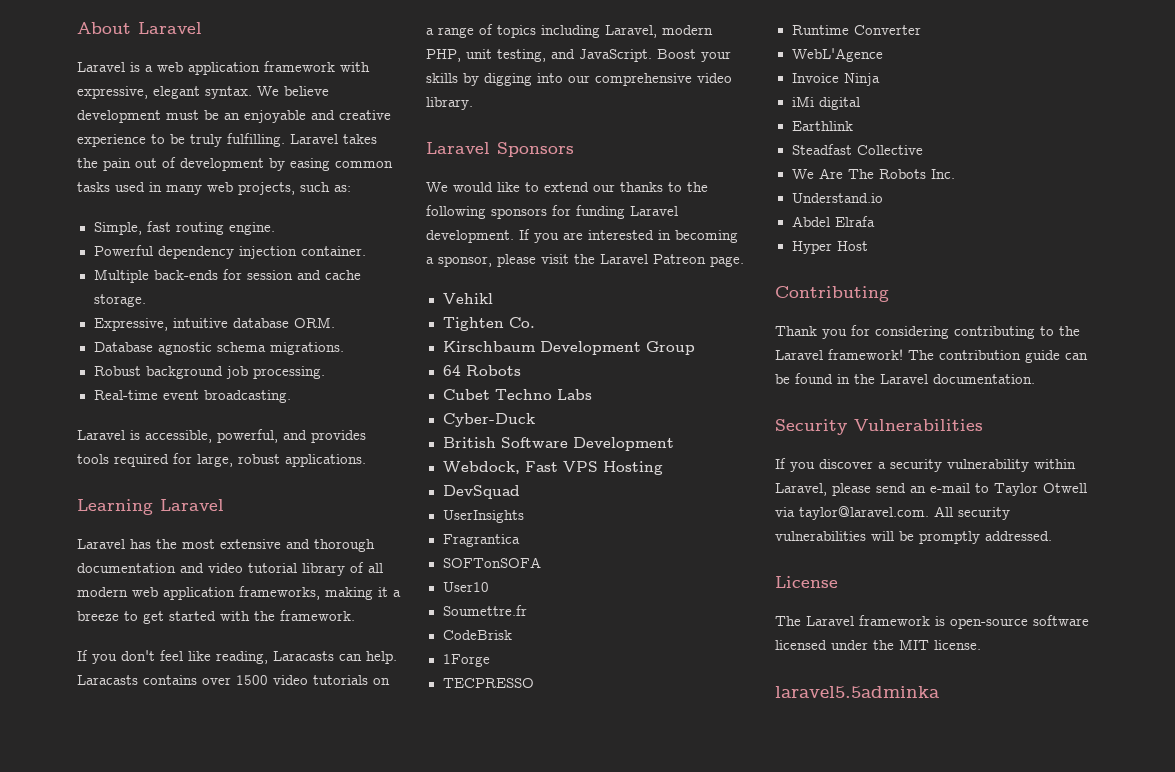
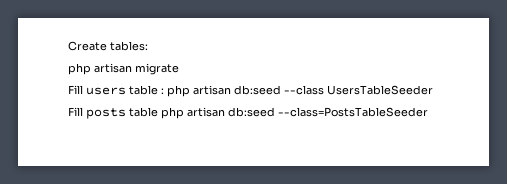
[77,22,202,34] [77,61,370,75] [77,86,329,99] [77,110,391,123] [77,133,377,147] [77,157,393,171] [77,182,351,195] [93,221,275,235] [93,245,366,259] [93,269,361,283] [93,294,146,307] [93,317,335,331] [93,342,344,355] [93,366,325,379] [93,390,291,403] [77,429,366,443] [77,453,366,467] [77,499,224,515] [77,539,375,552] [77,562,383,576] [77,586,401,600] [77,610,355,624] [77,650,397,664] [77,675,390,685] [426,24,713,38] [426,49,731,62] [426,73,732,86] [426,97,473,110] [426,142,574,157] [426,182,708,192] [426,205,678,219] [426,229,738,243] [426,254,744,267] [442,293,493,304] [442,317,535,331] [442,341,695,355] [442,365,521,376] [442,389,592,400] [442,413,535,427] [442,437,674,451] [442,461,663,475] [442,485,520,499] [442,510,524,523] [442,534,520,547] [442,557,541,568] [442,582,489,592] [442,605,527,616] [442,630,512,640] [442,654,490,667] [442,678,534,688] [791,25,921,35] [791,48,883,62] [791,73,880,86] [791,96,860,110] [791,121,853,131] [791,144,923,155] [791,168,955,179] [791,193,883,203] [791,216,875,227] [791,241,868,254] [775,286,889,302] [775,325,1080,339] [775,349,1088,363] [775,373,1035,384] [775,419,983,435] [775,458,1076,472] [775,483,1087,496] [775,506,1010,520] [775,531,1052,544] [775,576,838,588] [775,615,1089,629] [775,639,981,650] [775,686,940,698] About Laravel // Laravel is a web application framework with expressive, elegant syntax. We believe development must be an enjoyable and creative experience to be truly fulfilling. Laravel takes the pain out of development by easing common tasks used in many web projects, such as: // Simple, fast routing engine. // Powerful dependency injection container. // Multiple back-ends for session and cache storage. // Expressive, intuitive database ORM. // Database agnostic schema migrations. // Robust background job processing. // Real-time event broadcasting. // Laravel is accessible, powerful, and provides tools required for large, robust applications. // Learning Laravel // Laravel has the most extensive and thorough documentation and video tutorial library of all modern web application frameworks, making it a breeze to get started with the framework. // If you don't feel like reading, Laracasts can help. Laracasts contains over 1500 video tutorials on a range of topics including Laravel, modern PHP, unit testing, and JavaScript. Boost your skills by digging into our comprehensive video library. // Laravel Sponsors // We would like to extend our thanks to the following sponsors for funding Laravel development. If you are interested in becoming a sponsor, please visit the Laravel Patreon page. // Vehikl // Tighten Co. // Kirschbaum Development Group // 64 Robots // Cubet Techno Labs // Cyber-Duck // British Software Development // Webdock, Fast VPS Hosting // DevSquad // UserInsights // Fragrantica // SOFTonSOFA // User10 // Soumettre.fr // CodeBrisk // 1Forge // TECPRESSO // Runtime Converter // WebL'Agence // Invoice Ninja // iMi digital // Earthlink // Steadfast Collective // We Are The Robots Inc. // Understand.io // Abdel Elrafa // Hyper Host // Contributing // Thank you for considering contributing to the Laravel framework! The contribution guide can be found in the Laravel documentation. // Security Vulnerabilities // If you discover a security vulnerability within Laravel, please send an e-mail to Taylor Otwell via taylor@laravel.com. All security vulnerabilities will be promptly addressed. // License // The Laravel framework is open-source software licensed under the MIT license. // laravel5.5adminka -> [68,41,148,51] [68,63,179,75] [68,85,433,97] [68,107,428,119] Create tables: // php artisan migrate // Fill users table : php artisan db:seed --class UsersTableSeeder // Fill posts table php artisan db:seed --class=PostsTableSeeder

